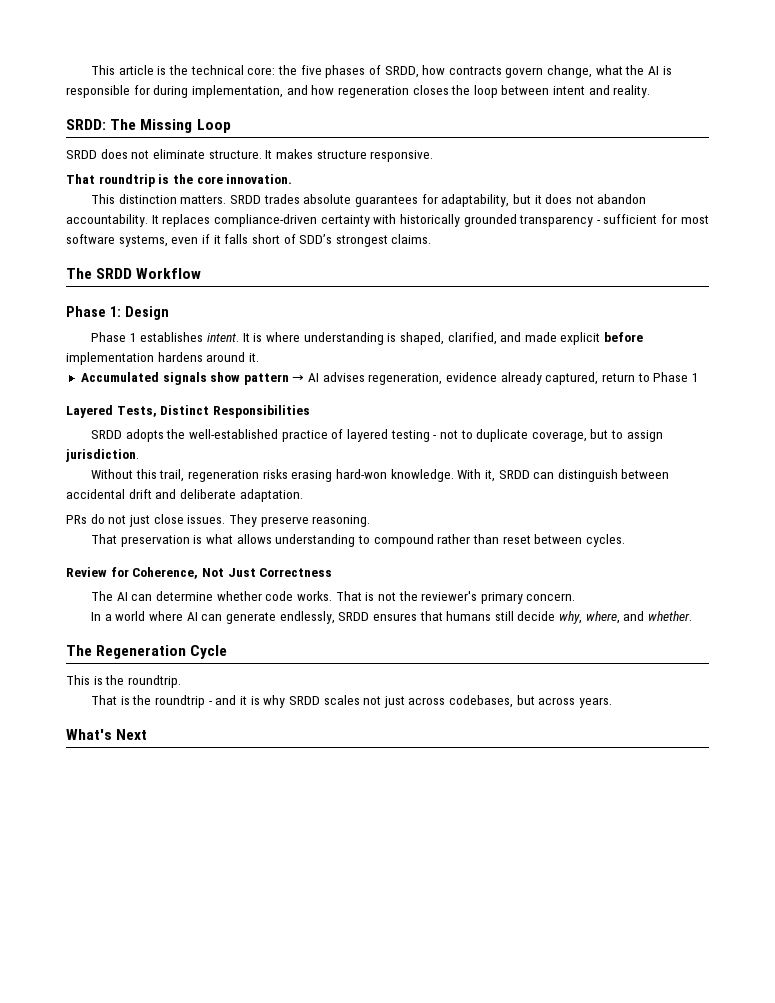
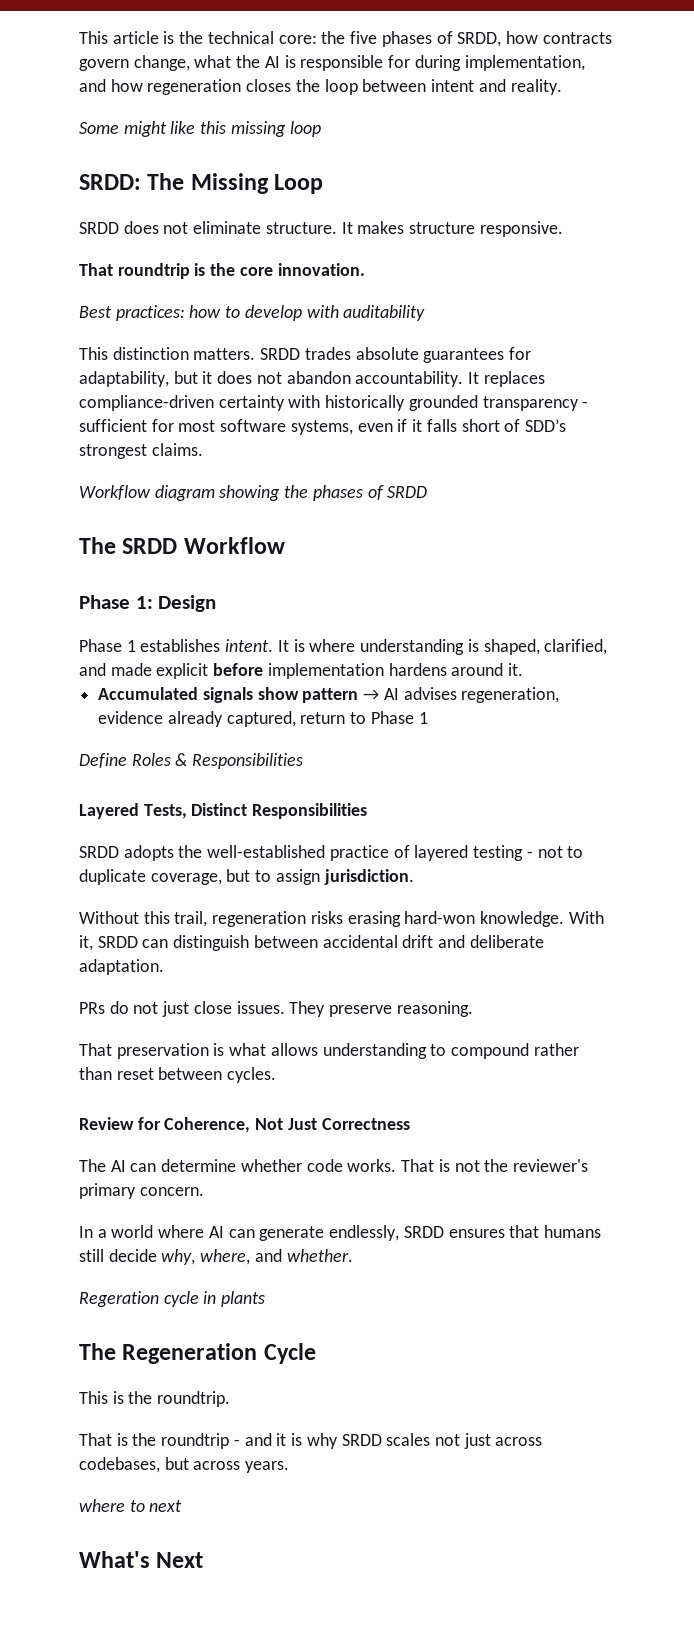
(651, 91) none -> [79,121,321,137] // Some might like this missing loop
(293, 179) none -> [79,305,426,321] // Best practices: how to develop with auditability
(432, 239) none -> [79,485,428,501] // Workflow diagram showing the phases of SRDD
(699, 377) none -> [79,753,304,769] // Define Roles & Responsibilities
(693, 616) none -> [79,1291,266,1307] // Regeration cycle in plants
(613, 702) none -> [79,1499,183,1512] // where to next

